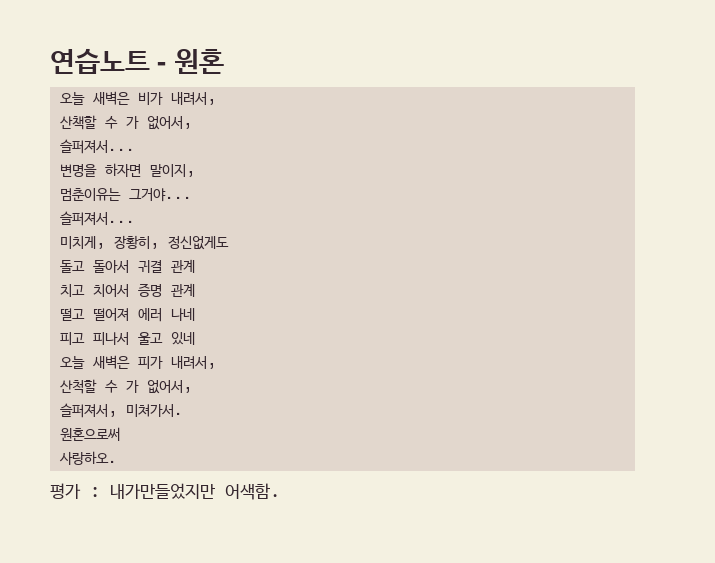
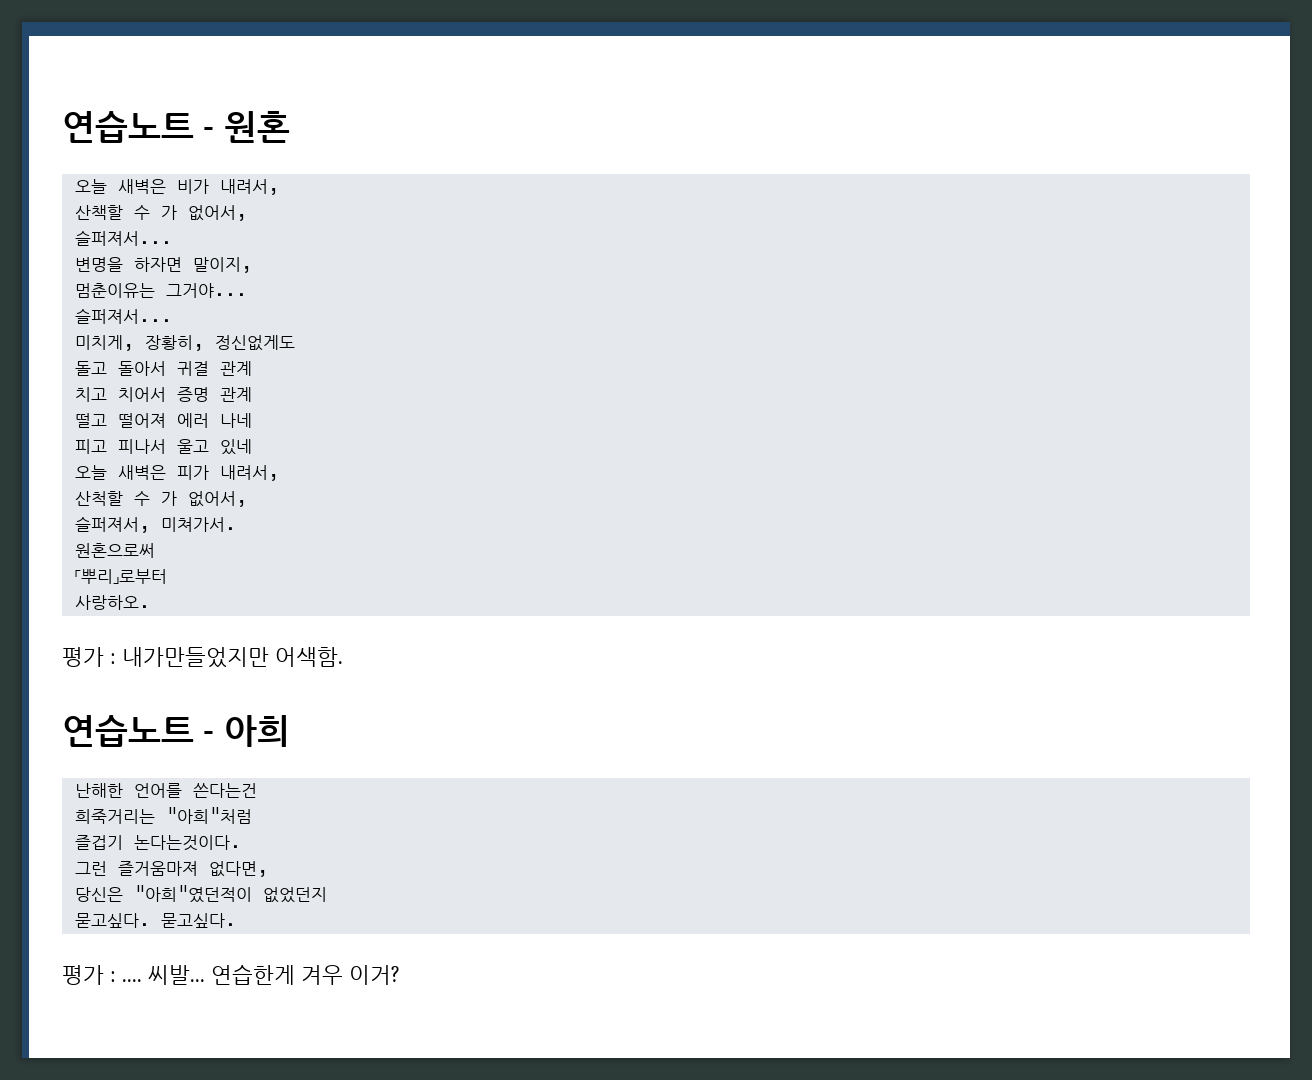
(121, 434) none -> [75,569,168,584] // 「뿌리」로부터
(280, 491) none -> [62,715,290,747] [75,783,258,798] [75,807,253,824] [75,835,242,851] [75,861,269,877] [75,885,328,903] [75,913,237,928] [62,964,400,985] // 연습노트 - 아희 // 난해한 언어를 쓴다는건 // 희죽거리는 "아희"처럼 // 즐겁기 논다는것이다. // 그런 즐거움마져 없다면, // 당신은 "아희"였던적이 없었던지 // 묻고싶다. 묻고싶다. // 평가 : .... 씨발... 연습한게 겨우 이거?

